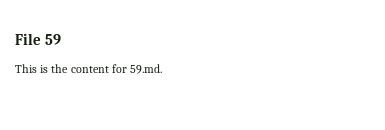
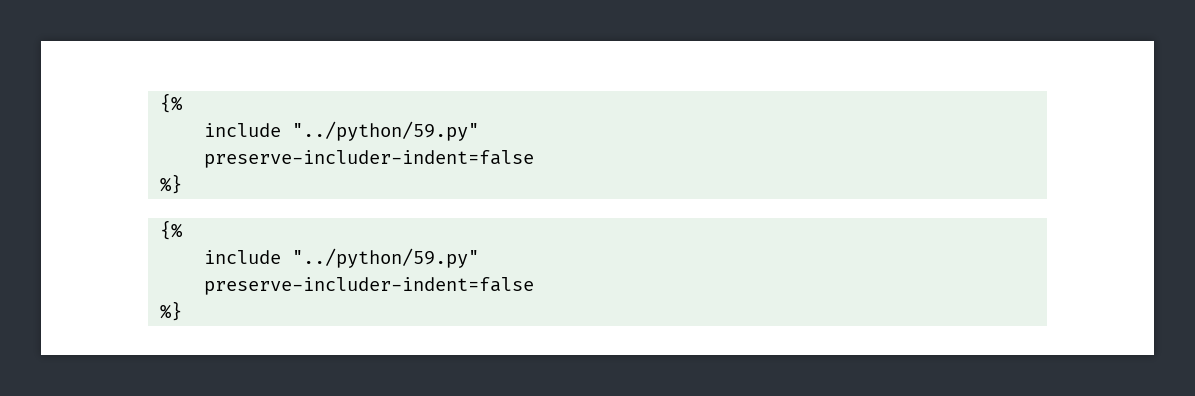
[15,33,62,45] [15,64,163,74] File 59 // This is the content for 59.md. -> [160,93,183,113] [204,121,479,141] [204,150,534,168] [160,174,182,194] [160,220,183,240] [204,248,479,268] [204,277,534,295] [160,301,182,321] {% // include "../python/59.py" // preserve-includer-indent=false // %} // {% // include "../python/59.py" // preserve-includer-indent=false // %}

